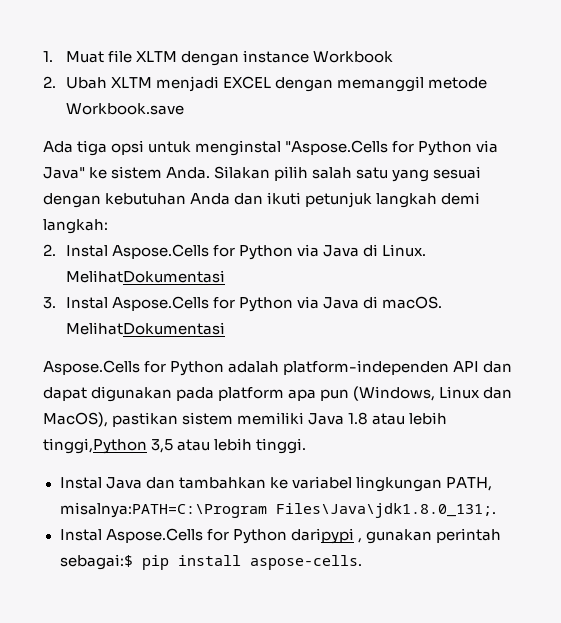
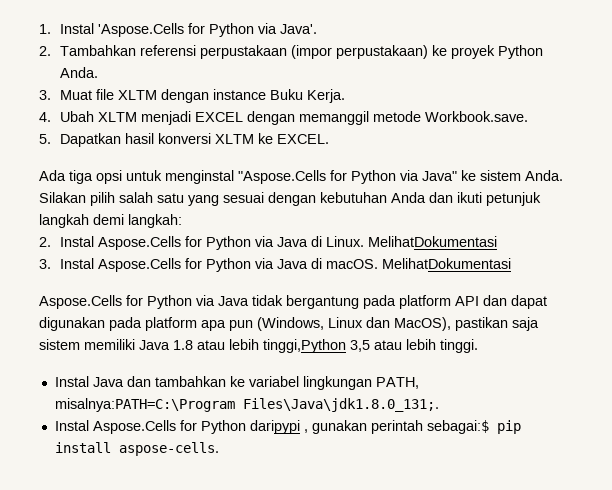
(53, 56) none -> [59,23,317,37] [39,45,543,59] [59,67,98,78] [39,90,51,100] Instal 'Aspose.Cells for Python via Java'. // 2. Tambahkan referensi perpustakaan (impor perpustakaan) ke proyek Python Anda. // 3.
[313,51,394,63] [43,76,56,88] Workbook // 2. -> [269,89,345,103] [39,112,51,122] Buku Kerja. // 4.
[66,103,185,115] Workbook.save -> [424,111,528,122] [39,133,329,147] Workbook.save. // 5. Dapatkan hasil konversi XLTM ke EXCEL.
[228,360,450,375] adalah platform-independen -> [196,295,451,309] via Java tidak bergantung pada platform
(179, 419) none -> [512,317,539,331] saja

